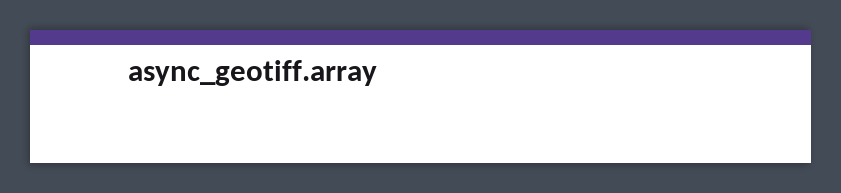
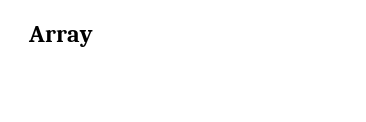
[128,60,377,86] async_geotiff.array -> [28,26,93,47] Array

